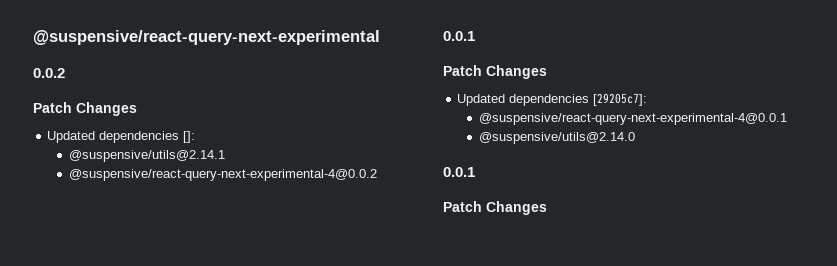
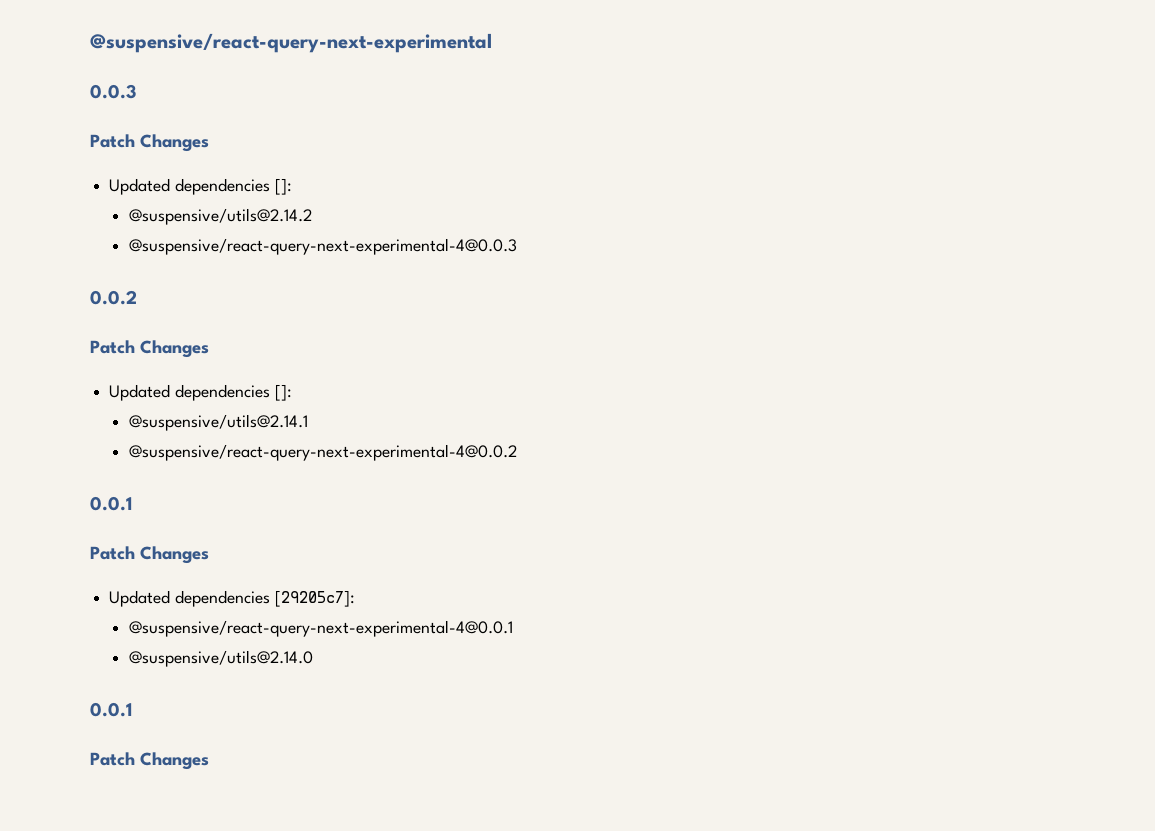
(380, 37) none -> [90,84,136,99] [90,134,209,152] [109,178,292,195] [128,208,312,225] [128,238,517,255] // 0.0.3 // Patch Changes // Updated dependencies []: // @suspensive/utils@2.14.2 // @suspensive/react-query-next-experimental-4@0.0.3

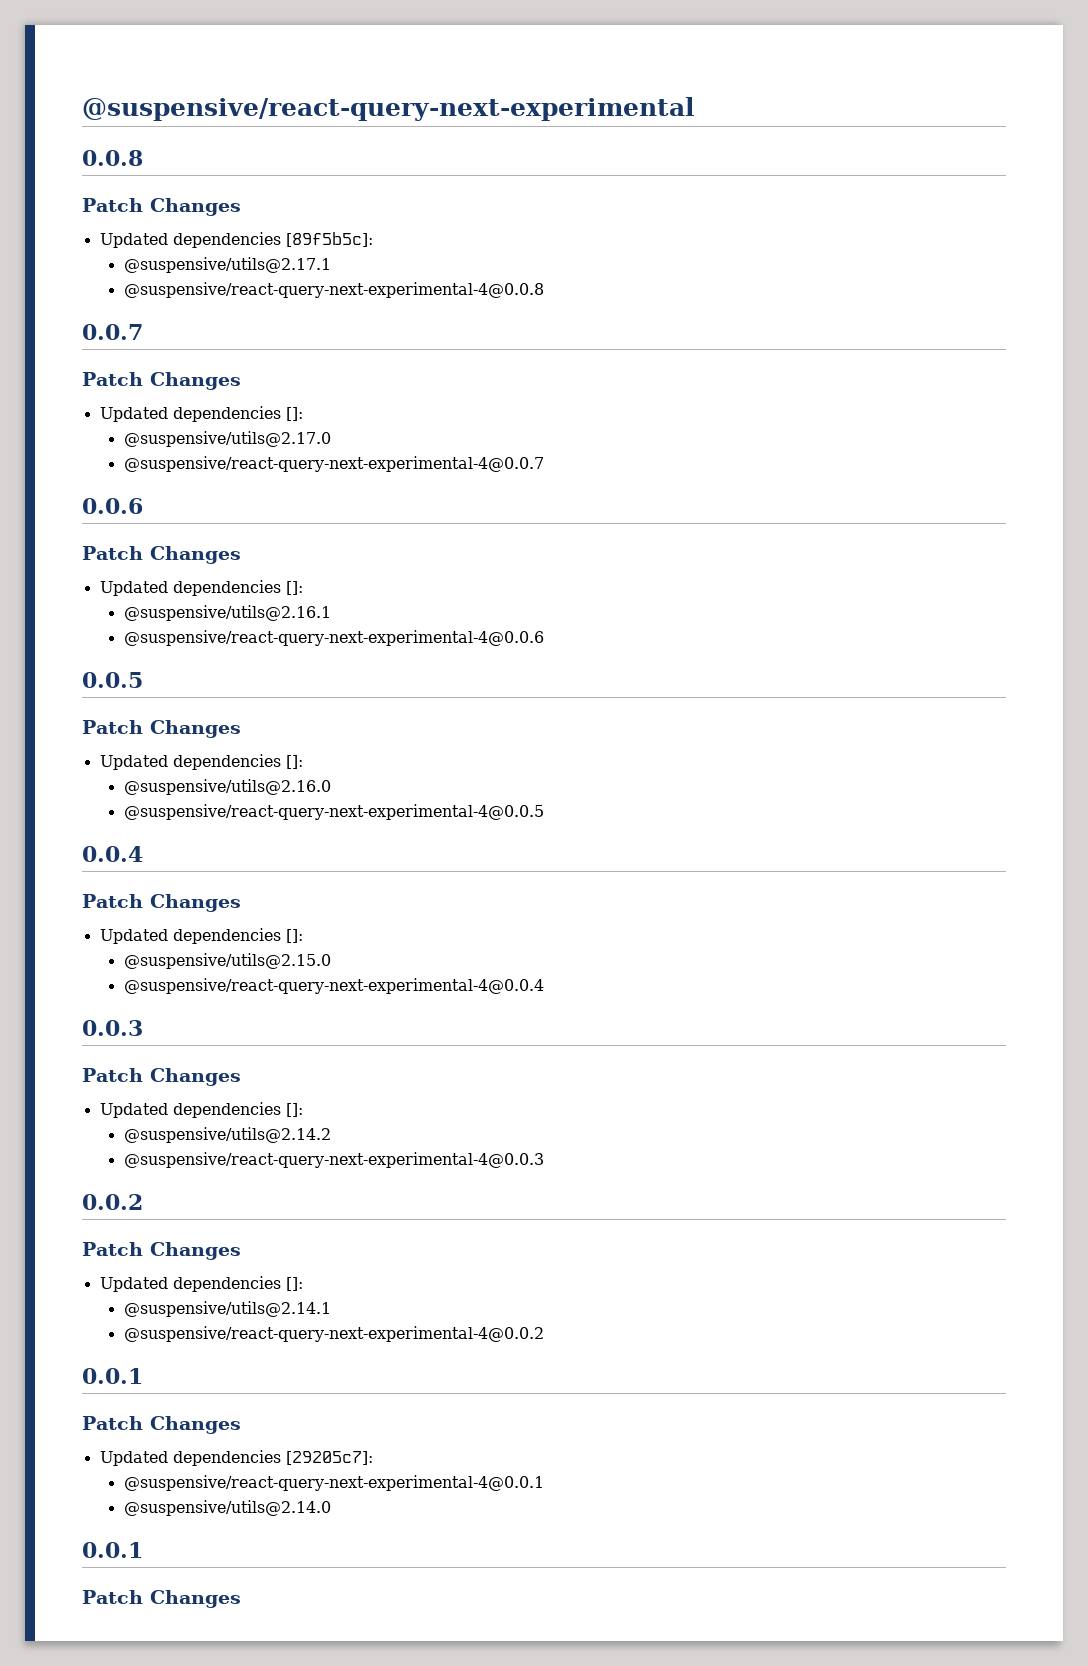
(492, 43) none -> [82,150,143,166] [82,198,241,216] [99,232,373,248] [123,257,331,273] [123,282,544,298] [82,324,143,340] [82,372,241,390] [99,406,303,422] [123,431,331,447] [123,456,544,472] [82,498,143,514] [82,546,241,564] [99,580,303,596] [123,605,331,621] [123,630,544,646] [82,672,143,688] [82,720,241,738] [99,754,303,770] [123,779,331,795] [123,804,544,820] [82,846,143,862] [82,894,241,912] [99,928,303,944] [123,953,331,969] [123,978,544,994] // 0.0.8 // Patch Changes // Updated dependencies [89f5b5c]: // @suspensive/utils@2.17.1 // @suspensive/react-query-next-experimental-4@0.0.8 // 0.0.7 // Patch Changes // Updated dependencies []: // @suspensive/utils@2.17.0 // @suspensive/react-query-next-experimental-4@0.0.7 // 0.0.6 // Patch Changes // Updated dependencies []: // @suspensive/utils@2.16.1 // @suspensive/react-query-next-experimental-4@0.0.6 // 0.0.5 // Patch Changes // Updated dependencies []: // @suspensive/utils@2.16.0 // @suspensive/react-query-next-experimental-4@0.0.5 // 0.0.4 // Patch Changes // Updated dependencies []: // @suspensive/utils@2.15.0 // @suspensive/react-query-next-experimental-4@0.0.4

